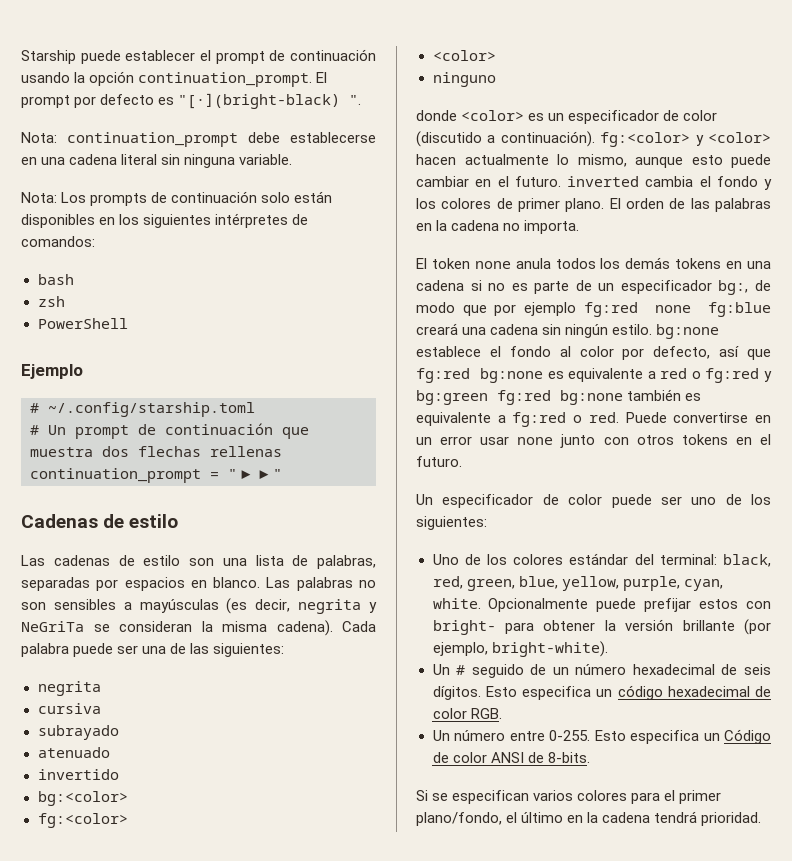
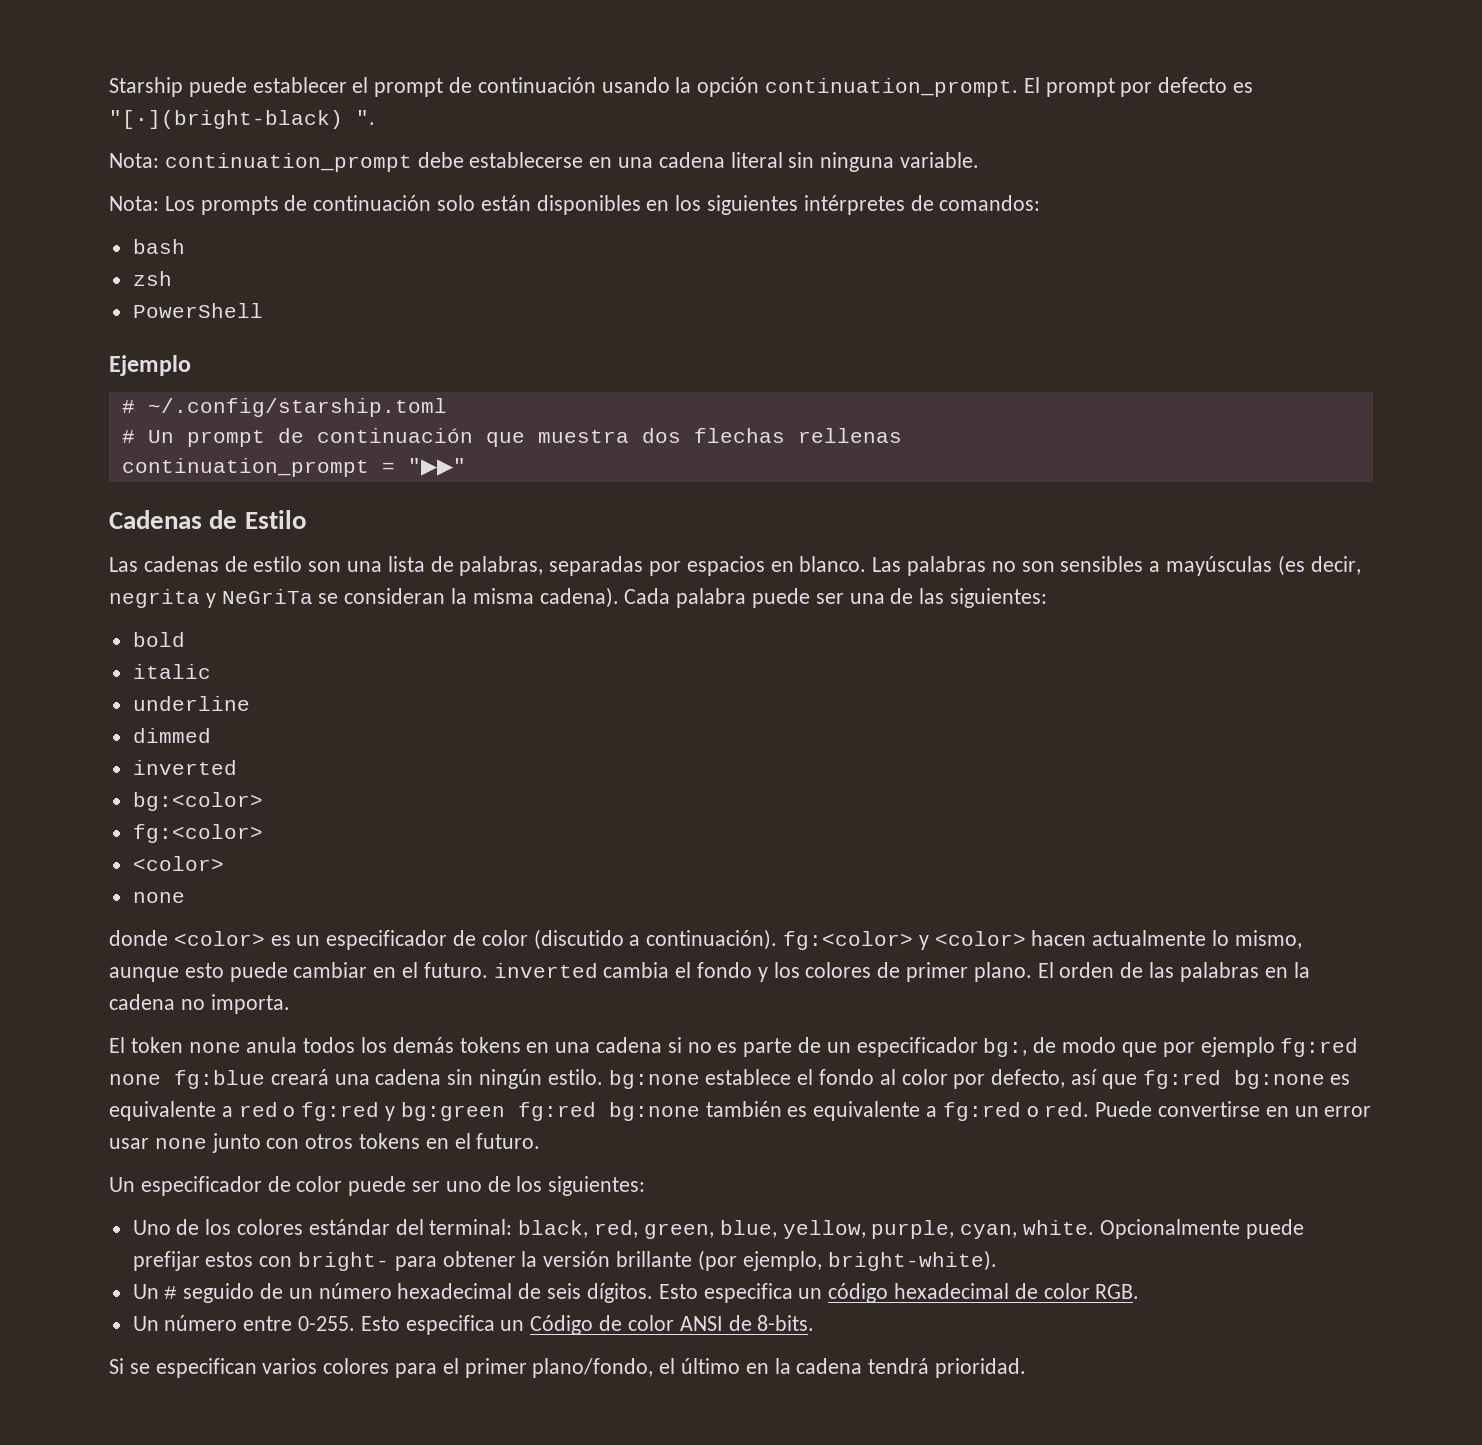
[129,514,179,528] estilo -> [244,510,307,529] Estilo
[37,681,101,696] [37,703,101,714] [37,725,119,740] [37,747,110,758] [37,769,119,780] negrita // cursiva // subrayado // atenuado // invertido -> [132,632,185,647] [132,664,211,679] [132,696,250,711] [132,728,211,743] [132,760,237,775] bold // italic // underline // dimmed // inverted
[432,72,496,87] // ninguno -> [132,892,185,903] // none

